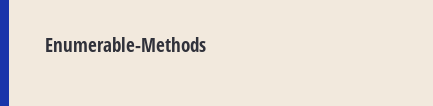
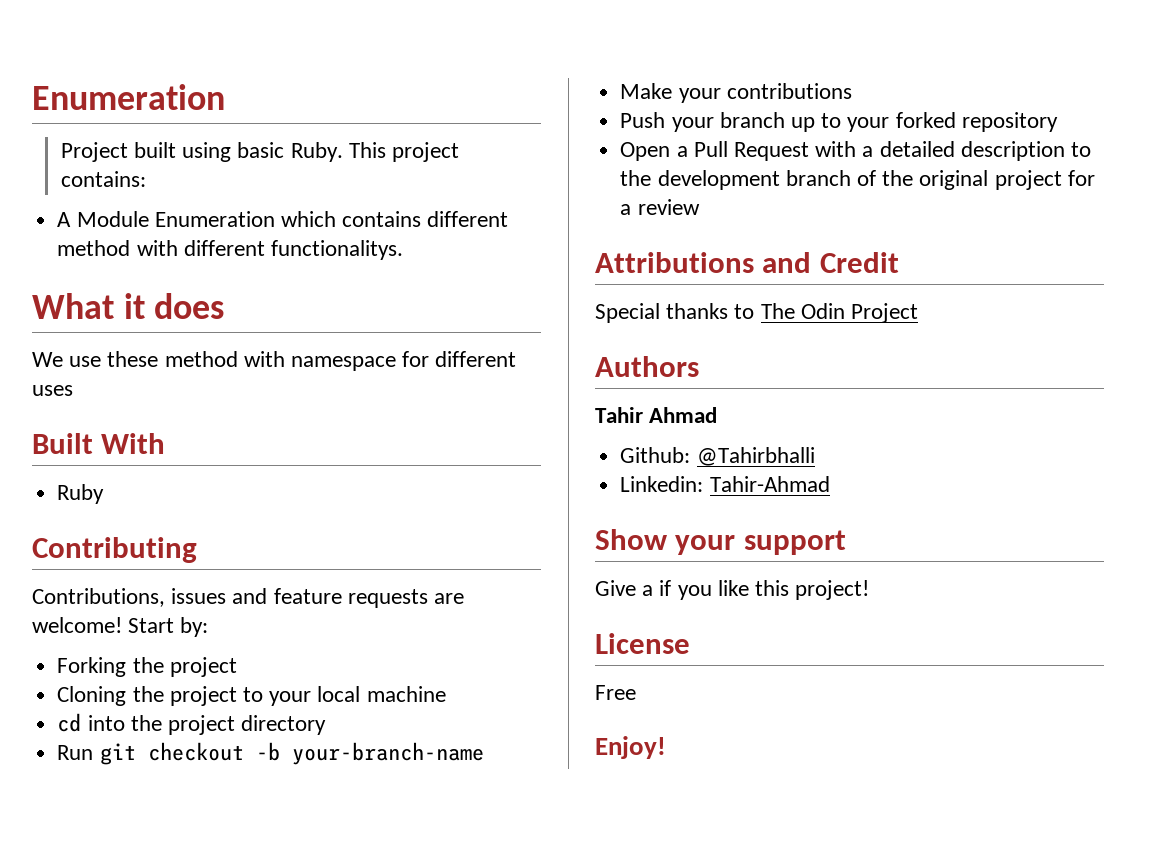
[45,37,206,52] Enumerable-Methods -> [32,84,225,110] [60,142,460,162] [60,171,146,187] [57,211,509,227] [57,240,403,260] [32,293,225,319] [32,351,517,371] [32,385,73,396] [32,433,166,454] [57,484,105,504] [32,537,197,563] [32,588,465,608] [32,617,209,637] [57,657,237,677] [57,686,446,706] [57,713,327,735] [57,742,484,765] [620,83,852,103] [620,112,1058,132] [620,141,1091,161] [620,170,1095,190] [620,199,700,215] [595,252,899,273] [595,303,919,323] [595,356,699,377] [595,407,718,423] [620,447,815,466] [620,476,830,492] [595,529,846,555] [595,580,870,600] [595,633,690,654] [595,685,636,700] [595,736,666,759] Enumeration // Project built using basic Ruby. This project contains: // A Module Enumeration which contains different method with different functionalitys. // What it does // We use these method with namespace for different uses // Built With // Ruby // Contributing // Contributions, issues and feature requests are welcome! Start by: // Forking the project // Cloning the project to your local machine // cd into the project directory // Run git checkout -b your-branch-name // Make your contributions // Push your branch up to your forked repository // Open a Pull Request with a detailed description to the development branch of the original project for a review // Attributions and Credit // Special thanks to The Odin Project // Authors // Tahir Ahmad // Github: @Tahirbhalli // Linkedin: Tahir-Ahmad // Show your support // Give a if you like this project! // License // Free // Enjoy!

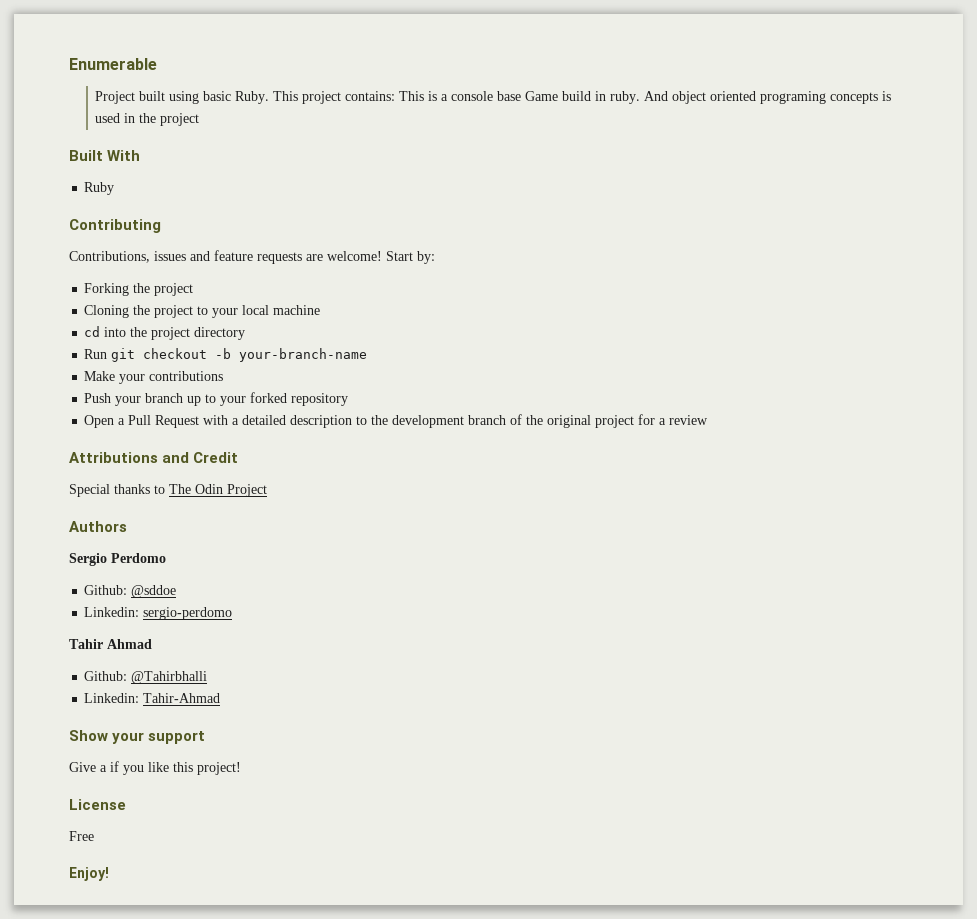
[32,84,225,110] Enumeration -> [69,58,157,70] Enumerable
[57,211,509,227] [57,240,403,260] [32,293,225,319] [32,351,517,371] [32,385,73,396] // A Module Enumeration which contains different method with different functionalitys. // What it does // We use these method with namespace for different uses -> [399,91,892,104] [95,113,200,126] This is a console base Game build in ruby. And object oriented programing concepts is used in the project
(699, 366) none -> [69,553,166,566] [84,585,177,598] [84,607,233,620] // Sergio Perdomo // Github: @sddoe // Linkedin: sergio-perdomo

